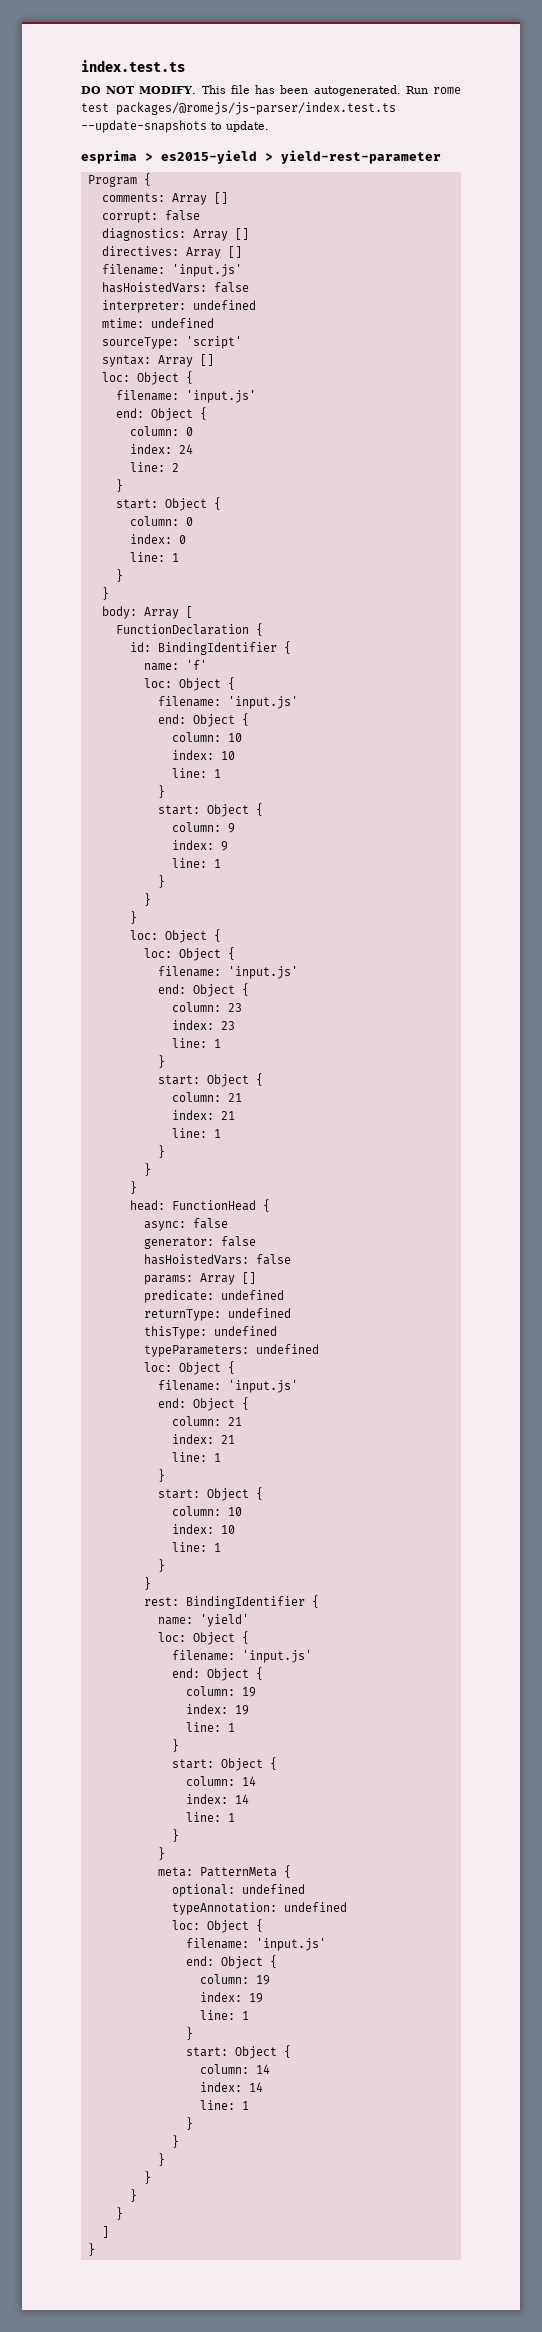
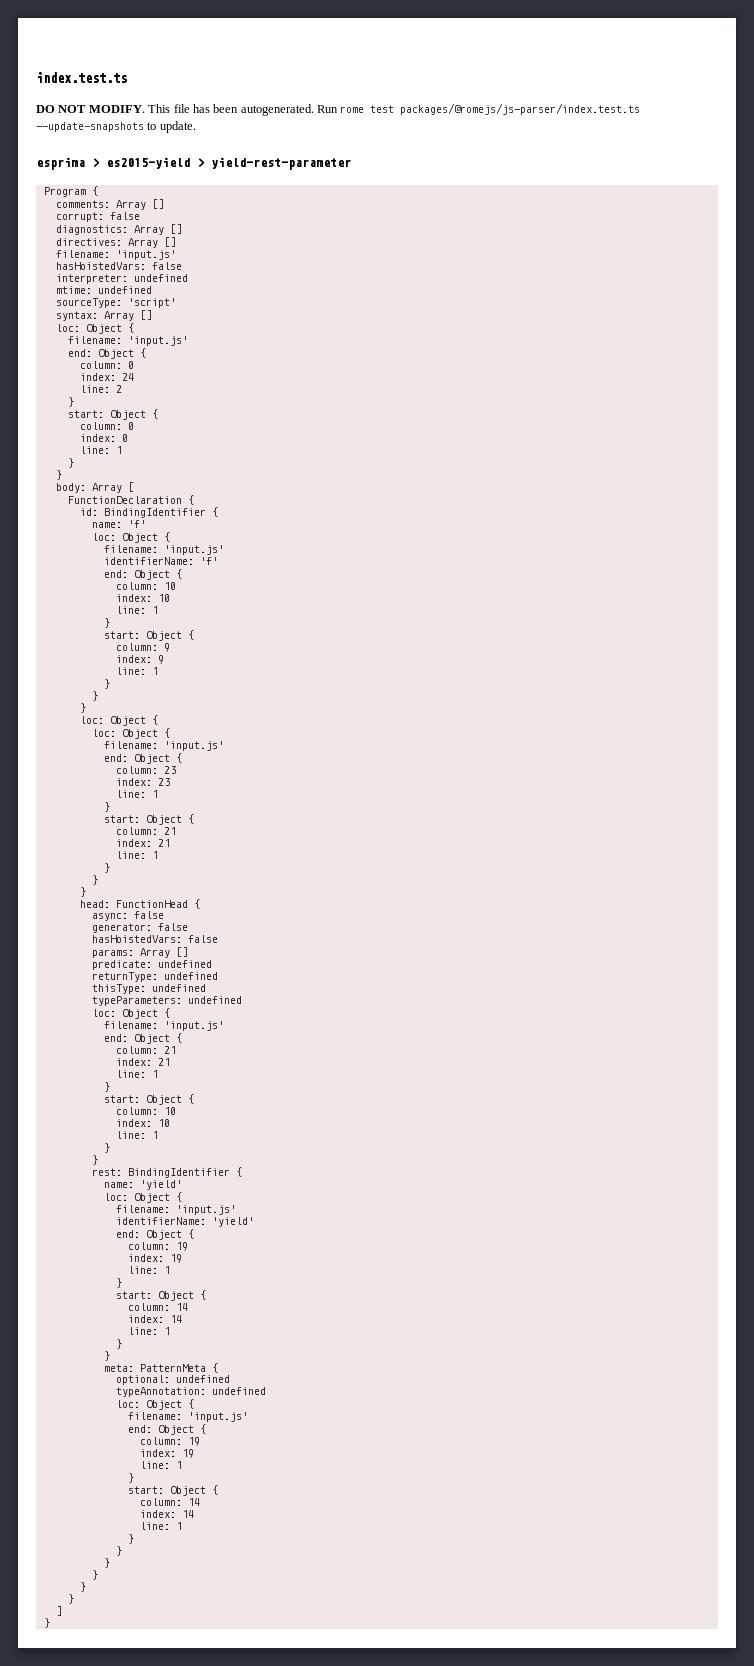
(298, 702) none -> [103,557,218,565] // identifierName: 'f'
(312, 1656) none -> [115,1217,254,1227] // identifierName: 'yield'

